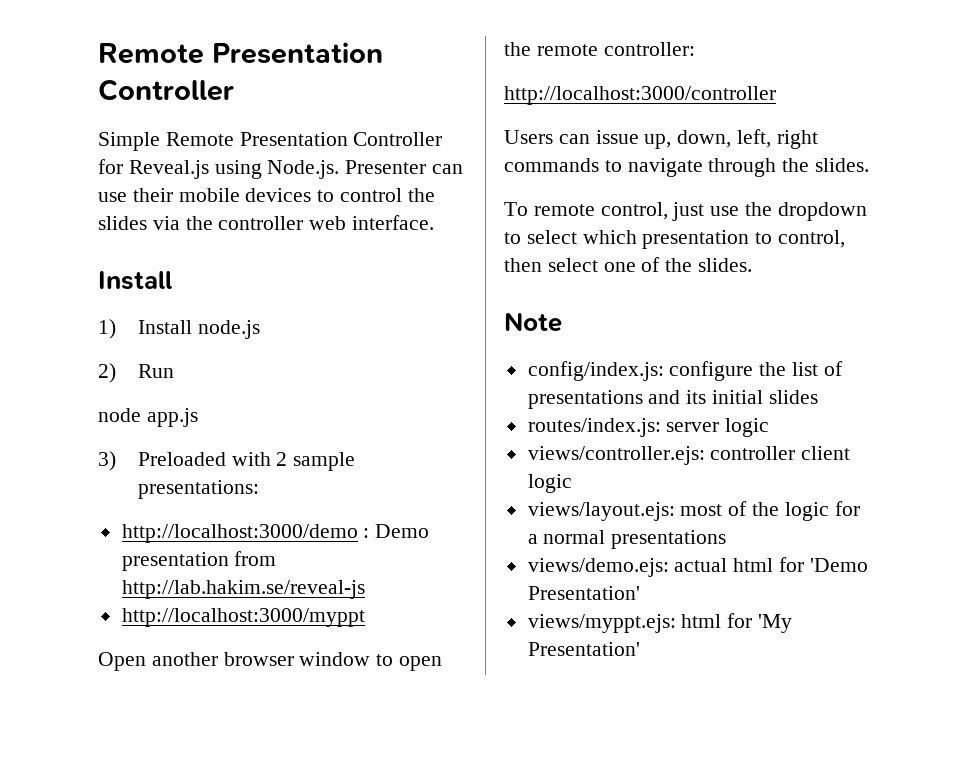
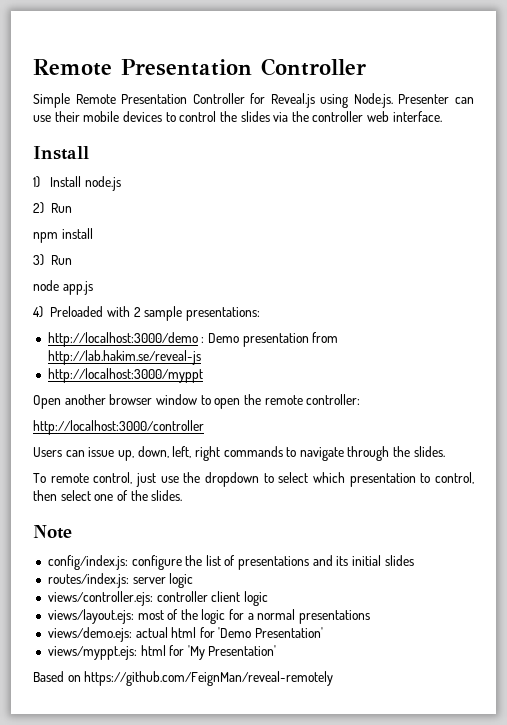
(174, 371) none -> [33,228,93,243] [33,254,72,266] // npm install // 3) Run
[98,451,116,471] 3) -> [33,306,43,318] 4)
(640, 649) none -> [33,671,334,686] // Based on https://github.com/FeignMan/reveal-remotely

